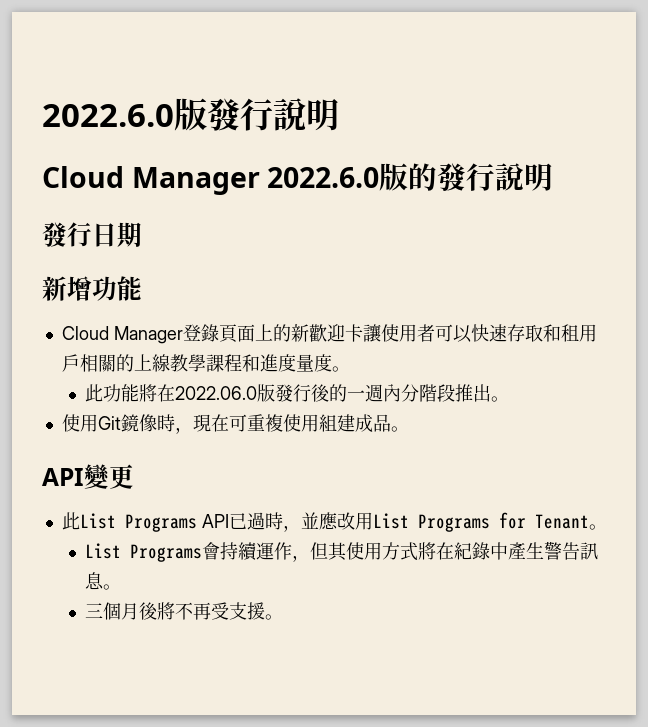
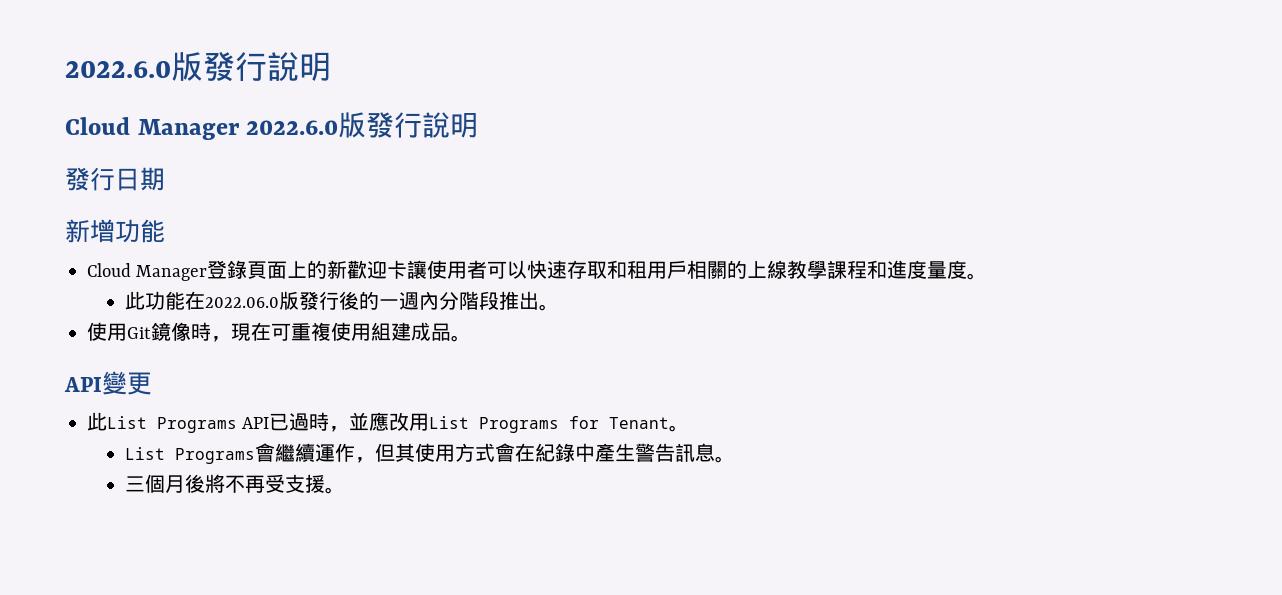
[408,163,438,191] 的 -> (367, 125) none
[138,384,157,402] 將 -> (186, 300) none
[219,542,238,560] 持 -> [275,443,296,462] 繼
[417,542,436,560] 將 -> [495,443,516,462] 會

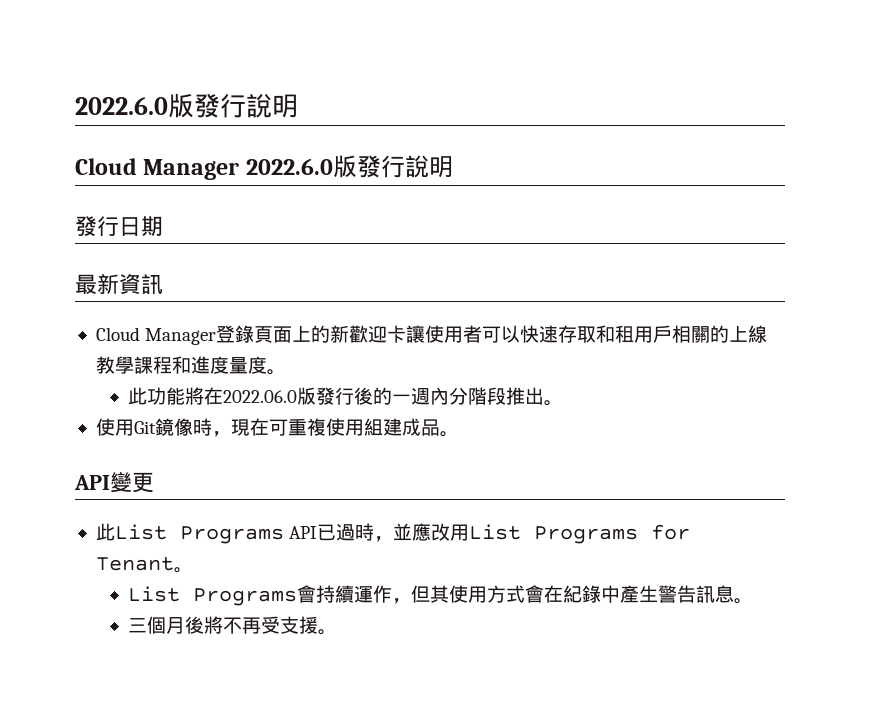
[65,219,165,243] 新增功能 -> [75,274,163,295] 最新資訊
(186, 300) none -> [184,387,204,405] 將
[275,443,296,462] 繼 -> [315,585,335,603] 持

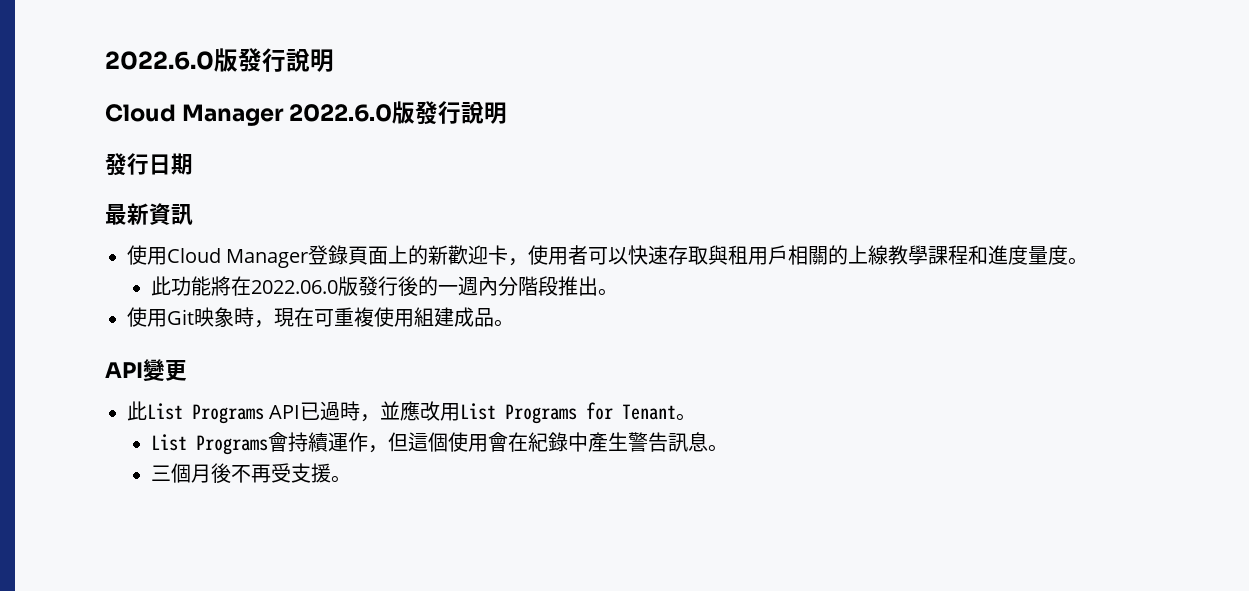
(163, 284) none -> [127,245,167,265] 使用
[406,325,426,343] 讓 -> [508,258,529,266] ，
[596,325,616,343] 和 -> [708,245,729,265] 與
[154,418,193,436] 鏡像 -> [194,307,234,327] 映象
[429,585,525,603] 其使用方式 -> [408,432,489,452] 這個使用
[203,616,223,634] 將 -> (232, 473) none

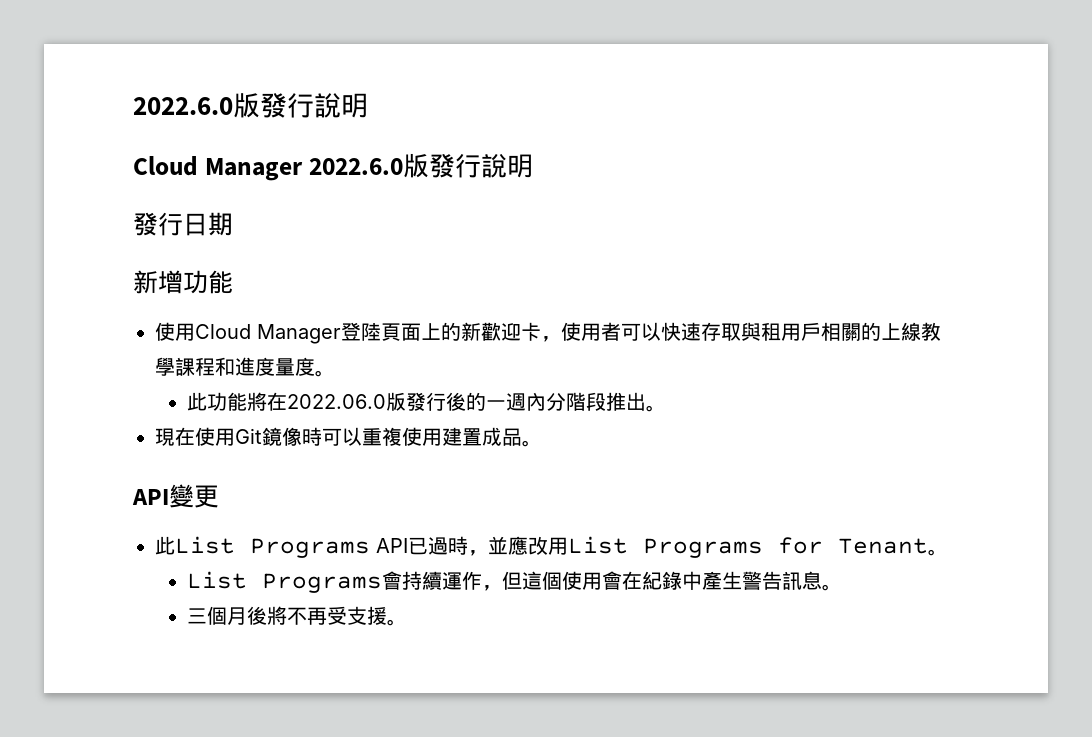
[105,203,193,226] 最新資訊 -> [133,270,233,294] 新增功能
[328,245,349,265] 錄 -> [361,322,381,341] 陸
(619, 292) none -> [155,427,195,446] 現在
[194,307,334,328] 映象時，現在可 -> [262,427,362,446] 鏡像時可以
[414,307,454,327] 組建 -> [442,427,482,446] 建置
(232, 473) none -> [267,606,288,625] 將

